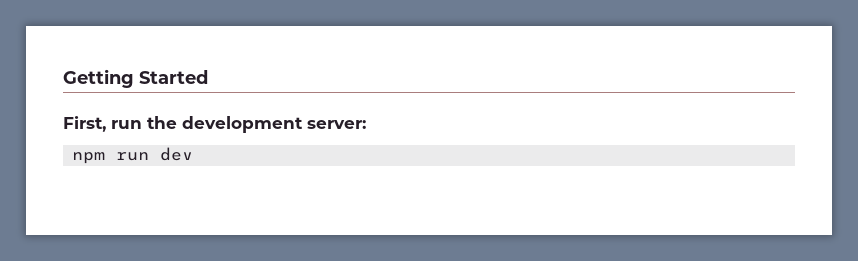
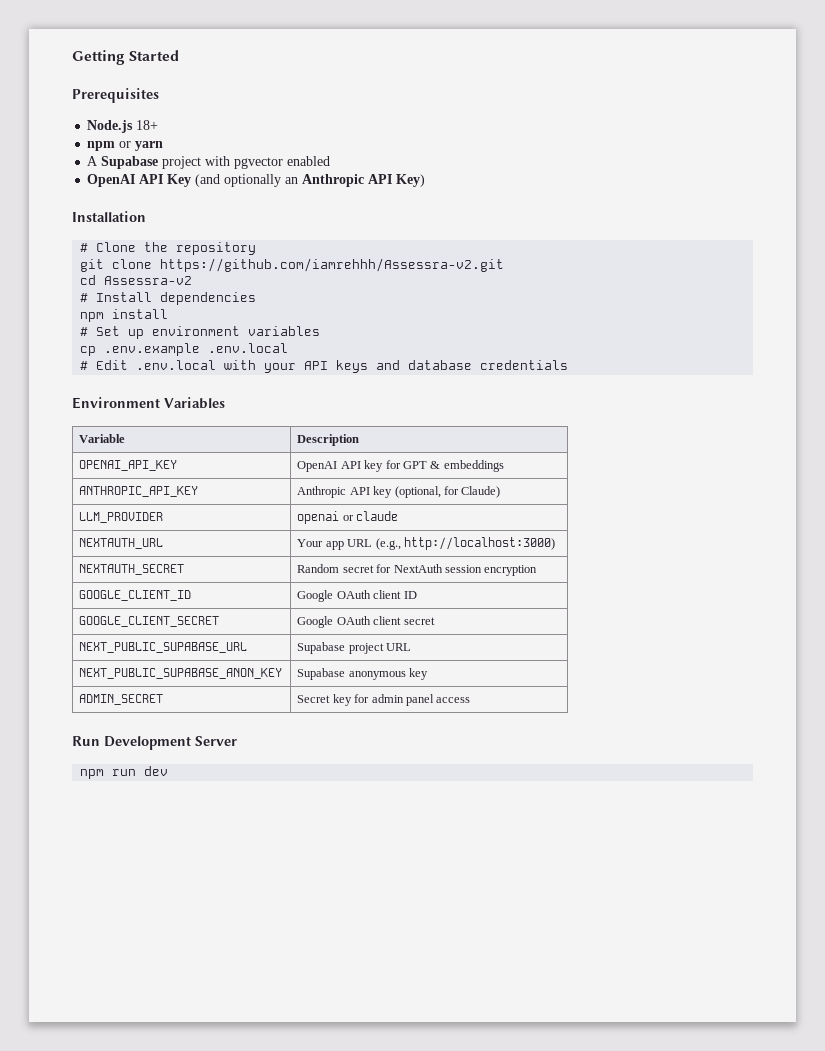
[63,116,366,133] First, run the development server: -> [72,88,159,103] [87,120,159,133] [87,141,164,151] [87,156,331,169] [87,174,426,187] [72,211,146,222] [80,242,257,255] [80,258,505,272] [80,275,193,285] [80,292,257,305] [80,309,169,322] [80,326,321,339] [80,343,289,356] [80,360,569,373] [72,397,225,409] [79,434,126,443] [297,434,360,446] [79,460,178,471] [297,460,504,472] [79,486,199,497] [297,486,501,498] [79,512,164,523] [297,511,399,524] [79,538,164,549] [297,537,555,550] [79,564,185,575] [297,564,538,576] [79,590,192,601] [297,590,417,602] [79,616,220,627] [297,616,435,628] [79,642,248,653] [297,642,412,654] [79,668,283,679] [297,668,429,680] [79,694,164,705] [297,694,471,706] [72,736,237,750] Prerequisites // Node.js 18+ // npm or yarn // A Supabase project with pgvector enabled // OpenAI API Key (and optionally an Anthropic API Key) // Installation // # Clone the repository // git clone https://github.com/iamrehhh/Assessra-v2.git // cd Assessra-v2 // # Install dependencies // npm install // # Set up environment variables // cp .env.example .env.local // # Edit .env.local with your API keys and database credentials // Environment Variables // Variable | Description // OPENAI_API_KEY | OpenAI API key for GPT & embeddings // ANTHROPIC_API_KEY | Anthropic API key (optional, for Claude) // LLM_PROVIDER | openai or claude // NEXTAUTH_URL | Your app URL (e.g., http://localhost:3000) // NEXTAUTH_SECRET | Random secret for NextAuth session encryption // GOOGLE_CLIENT_ID | Google OAuth client ID // GOOGLE_CLIENT_SECRET | Google OAuth client secret // NEXT_PUBLIC_SUPABASE_URL | Supabase project URL // NEXT_PUBLIC_SUPABASE_ANON_KEY | Supabase anonymous key // ADMIN_SECRET | Secret key for admin panel access // Run Development Server

